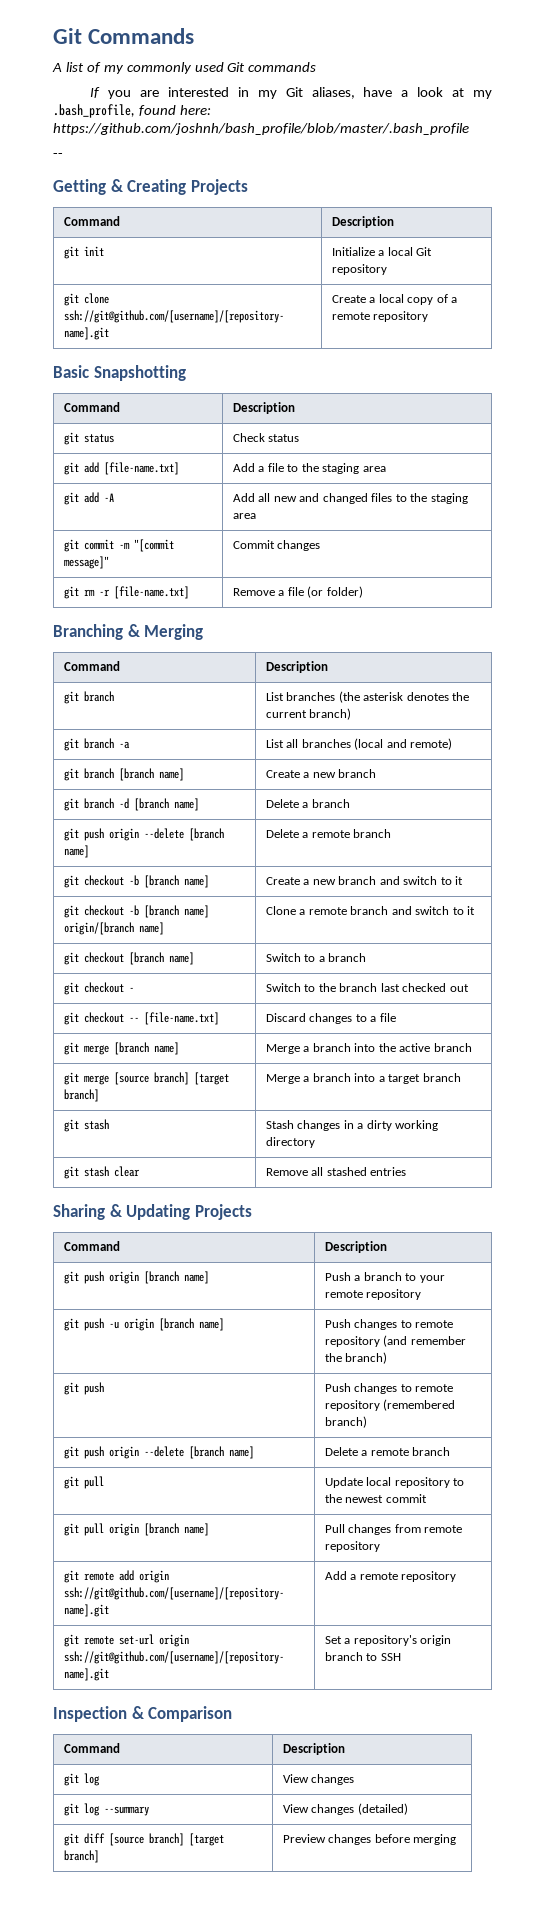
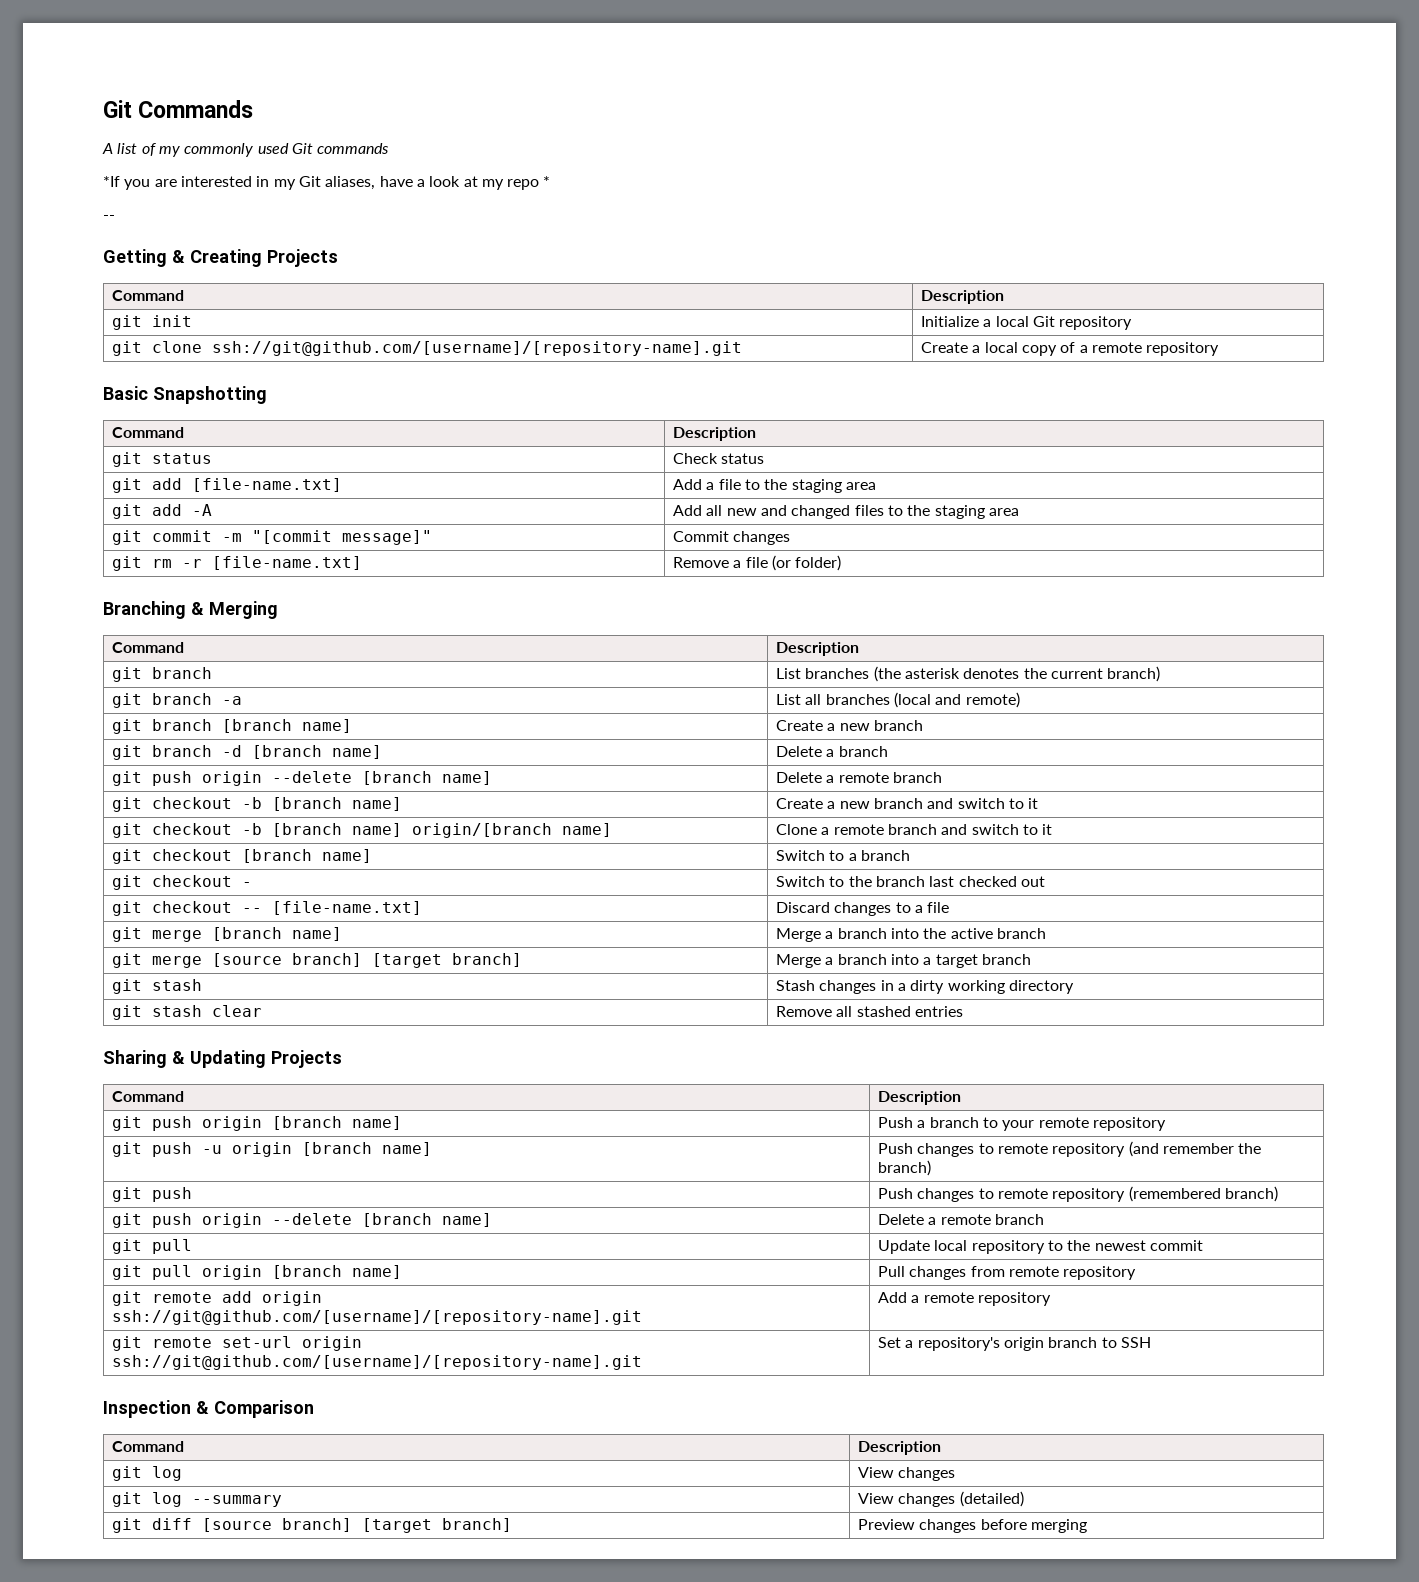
[90,87,101,98] If -> [103,176,120,187] *If
[53,104,211,118] [53,123,469,135] .bash_profile, found here: https://github.com/joshnh/bash_profile/blob/master/.bash_profile -> [507,176,551,190] repo *

